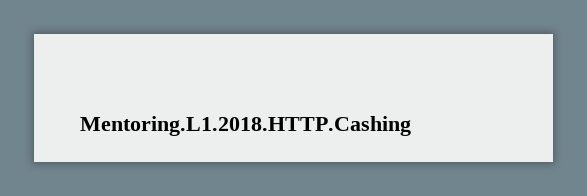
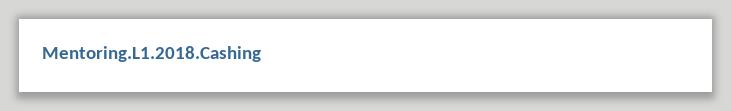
[80,116,411,136] Mentoring.L1.2018.HTTP.Cashing -> [42,46,261,62] Mentoring.L1.2018.Cashing

